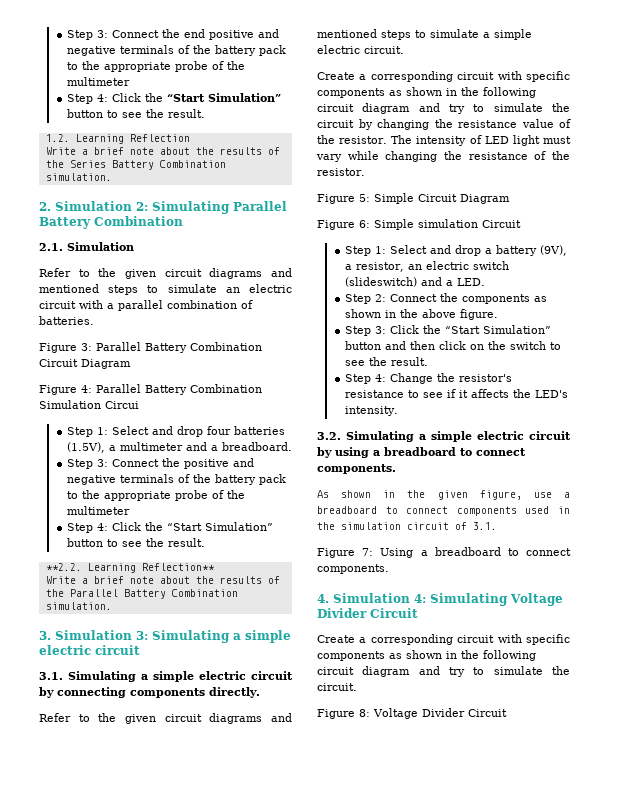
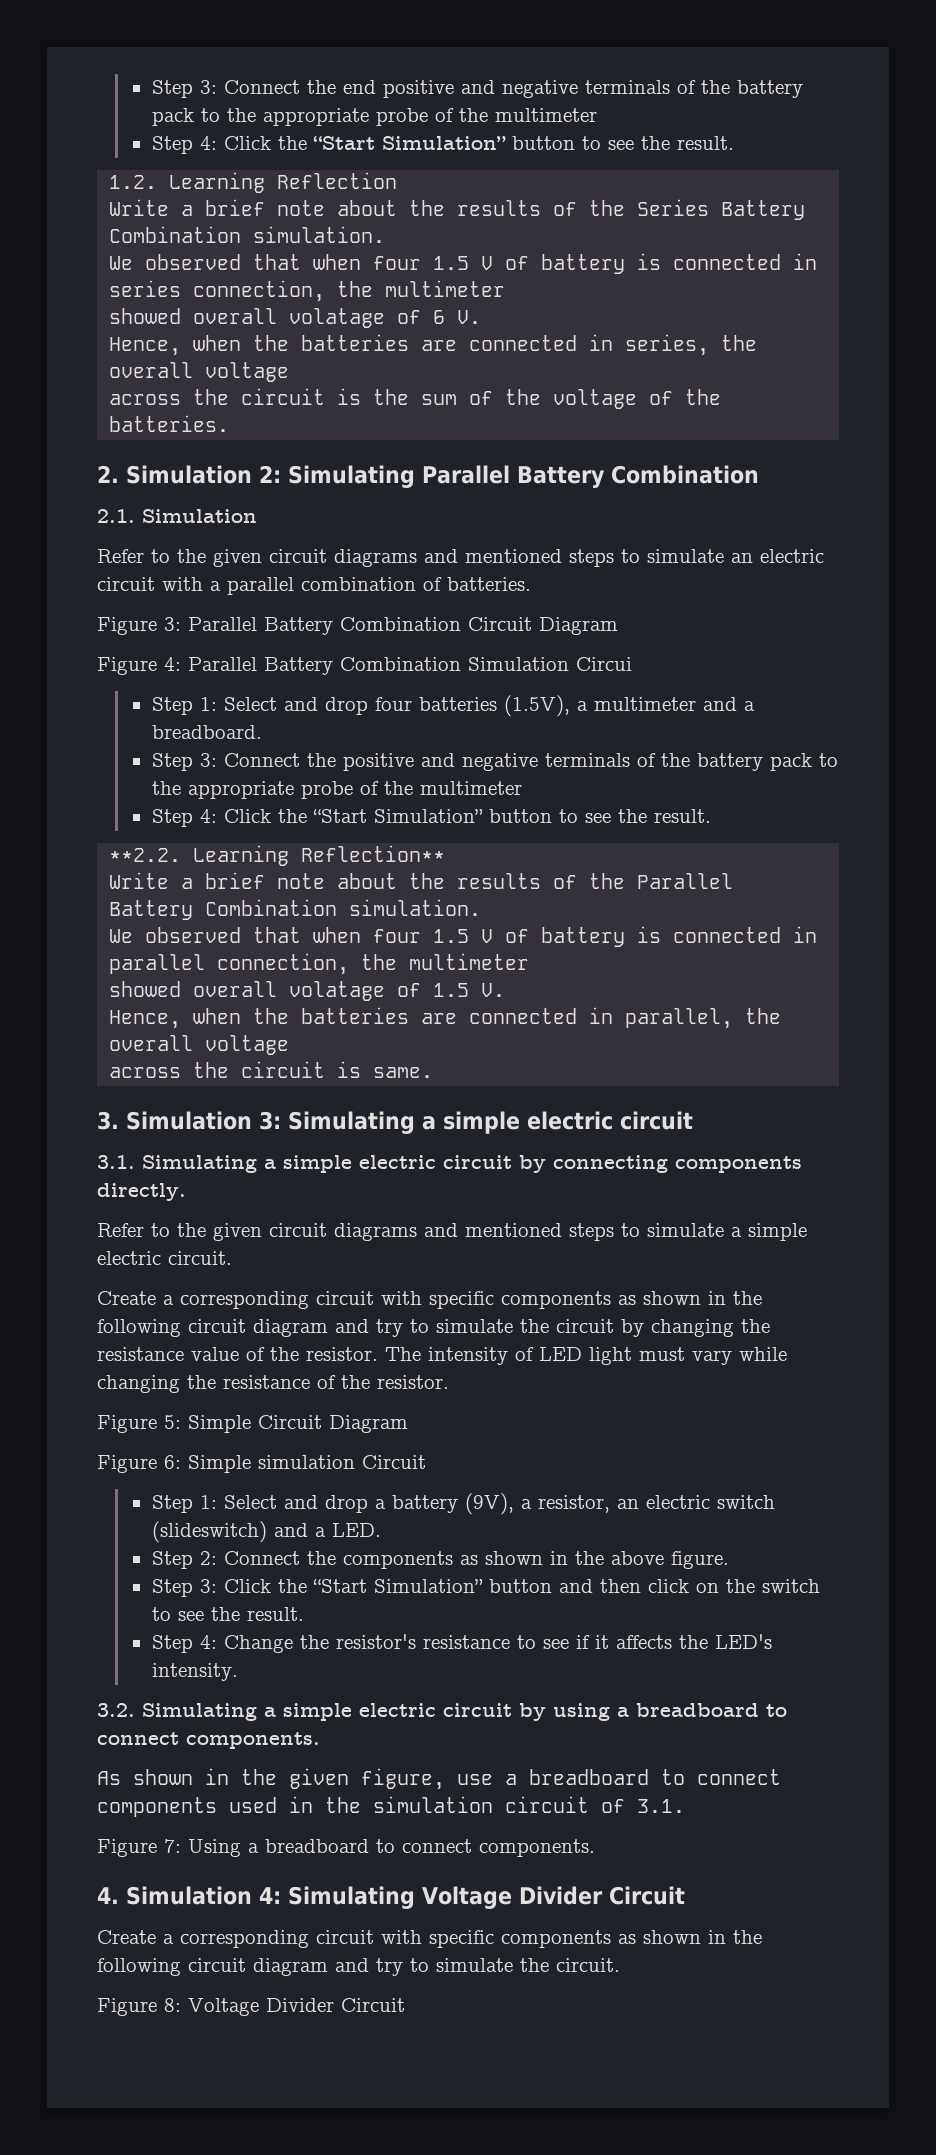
(112, 177) none -> [109,253,818,274] [109,280,506,302] [109,308,482,328] [109,334,758,356] [109,362,290,382] [109,388,722,409] [109,415,230,432] // We observed that when four 1.5 V of battery is connected in series connection, the multimeter // showed overall volatage of 6 V. // Hence, when the batteries are connected in series, the overall voltage // across the circuit is the sum of the voltage of the batteries.
(112, 606) none -> [109,926,818,947] [109,953,530,975] [109,981,506,1001] [109,1007,782,1029] [109,1035,290,1055] [109,1061,434,1078] // We observed that when four 1.5 V of battery is connected in parallel connection, the multimeter // showed overall volatage of 1.5 V. // Hence, when the batteries are connected in parallel, the overall voltage // across the circuit is same.

